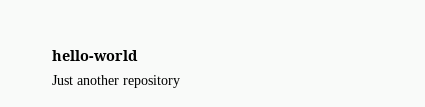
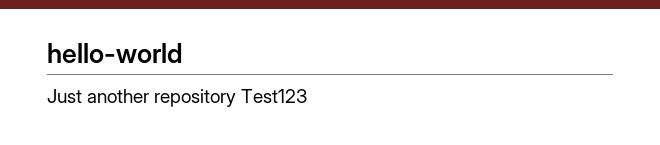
(180, 81) none -> [241,89,308,103] Test123

